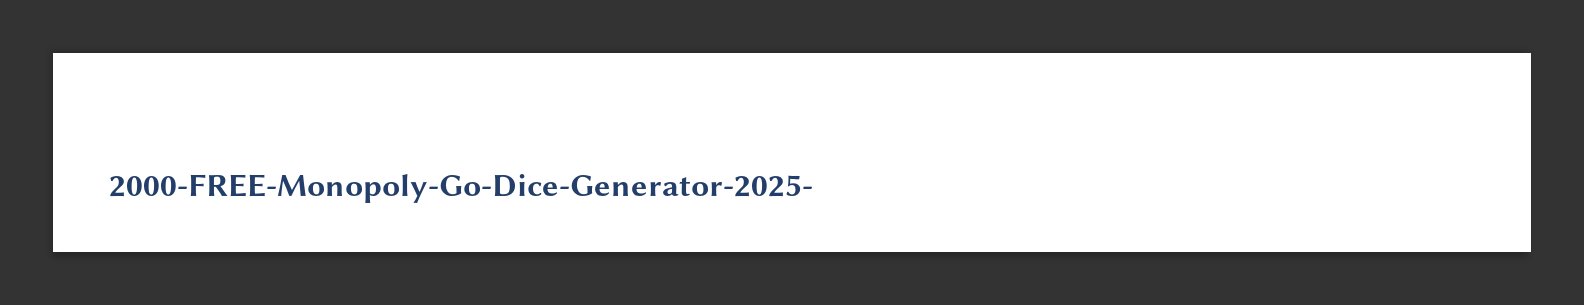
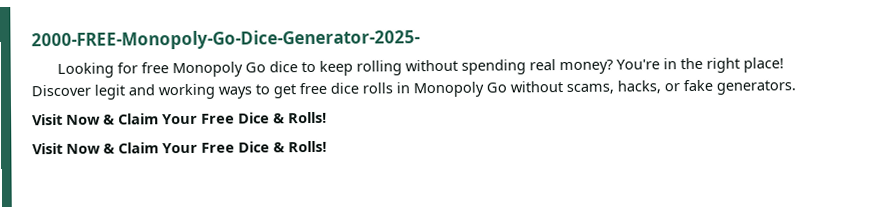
(813, 188) none -> [57,57,785,78] [31,79,796,100] [32,111,327,126] [32,140,327,155] // Looking for free Monopoly Go dice to keep rolling without spending real money? You're in the right place! Discover legit and working ways to get free dice rolls in Monopoly Go without scams, hacks, or fake generators. // Visit Now & Claim Your Free Dice & Rolls! // Visit Now & Claim Your Free Dice & Rolls!

